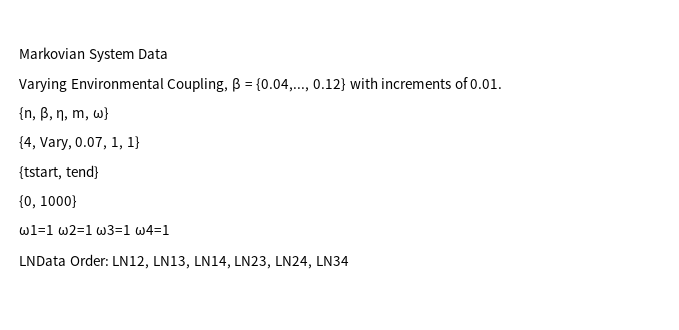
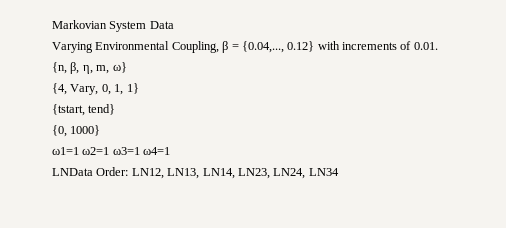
[75,137,108,150] 0.07, -> [101,84,111,95] 0,

